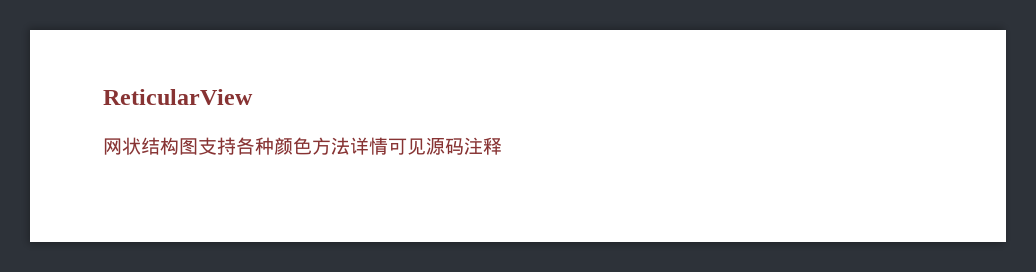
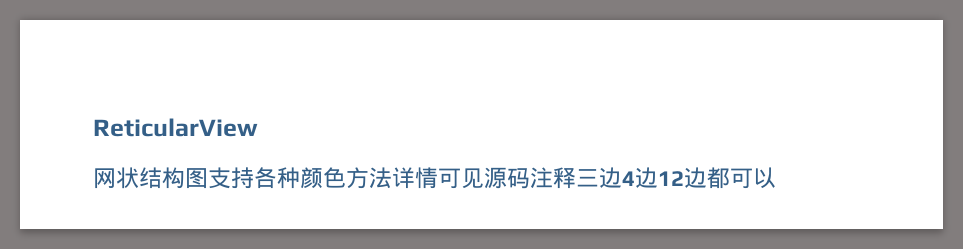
(502, 146) none -> [576,167,776,189] 三边4边12边都可以

